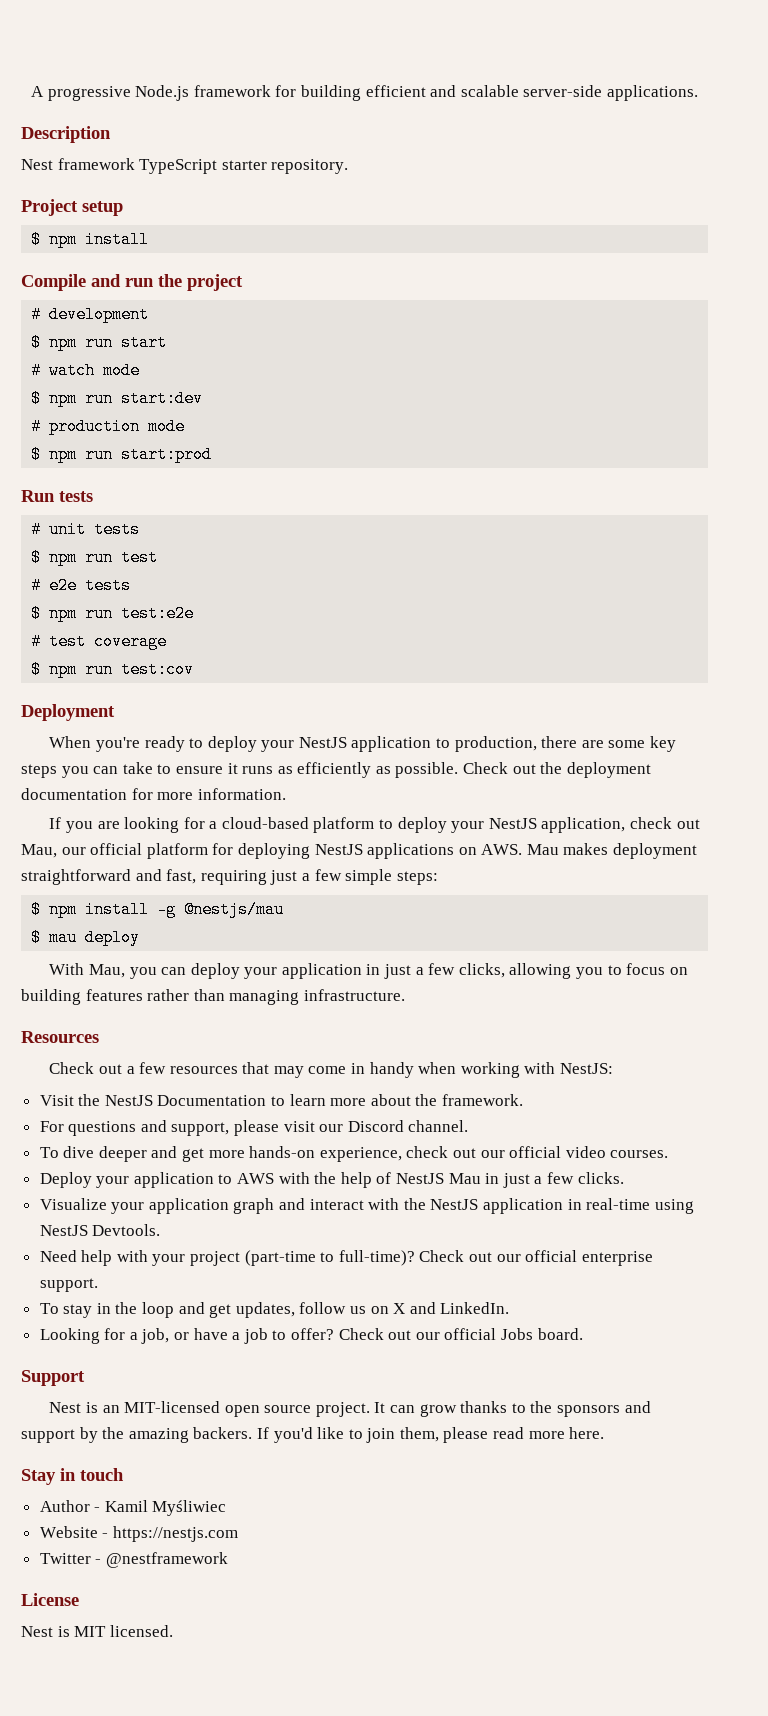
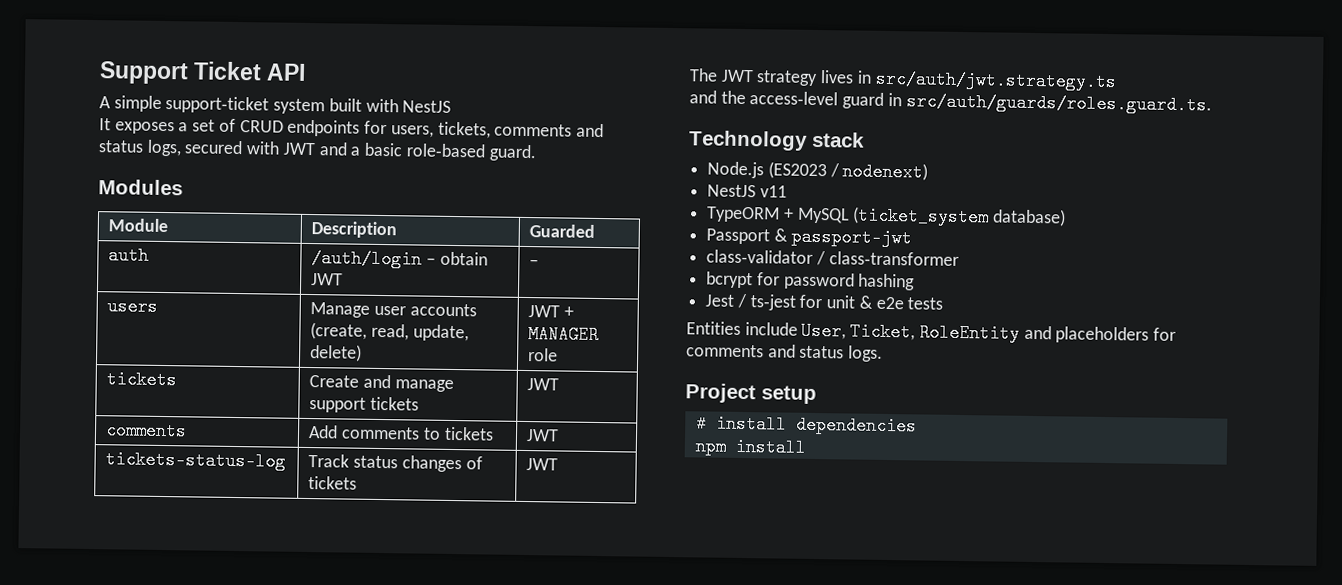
[31,85,698,101] [21,126,111,143] [21,158,349,174] A progressive Node.js framework for building efficient and scalable server-side applications. // Description // Nest framework TypeScript starter repository. -> [99,61,307,85] [99,95,452,115] [99,118,604,139] [98,139,537,162] [98,179,183,196] [108,218,169,233] [311,221,398,239] [529,224,596,238] [108,246,150,265] [311,249,488,269] [311,273,344,286] [529,259,540,267] [107,297,159,316] [310,302,477,318] [310,322,469,342] [310,344,363,362] [528,305,575,318] [528,325,600,345] [528,348,559,362] [106,370,178,390] [309,374,454,393] [309,396,420,413] [527,378,560,391] [105,421,188,441] [308,425,494,441] [526,429,560,442] [105,450,287,471] [308,454,483,473] [308,476,358,490] [526,458,559,471] [689,68,1117,92] [689,90,1212,115] [688,130,865,151] [707,161,929,182] [707,184,787,198] [706,206,1067,227] [706,227,912,248] [706,249,959,266] [706,271,916,291] [705,293,944,311] [686,321,1177,344] [686,344,884,362] Support Ticket API // A simple support‑ticket system built with NestJS // It exposes a set of CRUD endpoints for users, tickets, comments and status logs, secured with JWT and a basic role‑based guard. // Modules // Module | Description | Guarded // auth | /auth/login – obtain JWT | – // users | Manage user accounts (create, read, update, delete) | JWT + MANAGER role // tickets | Create and manage support tickets | JWT // comments | Add comments to tickets | JWT // tickets-status-log | Track status changes of tickets | JWT // The JWT strategy lives in src/auth/jwt.strategy.ts // and the access‑level guard in src/auth/guards/roles.guard.ts. // Technology stack // Node.js (ES2023 / nodenext) // NestJS v11 // TypeORM + MySQL (ticket_system database) // Passport & passport-jwt // class‑validator / class‑transformer // bcrypt for password hashing // Jest / ts‑jest for unit & e2e tests // Entities include User, Ticket, RoleEntity and placeholders for comments and status logs.
[31,231,150,248] [21,274,243,291] [31,306,150,323] [31,334,168,351] [31,362,141,379] [31,390,204,407] [31,418,186,435] [31,446,213,463] [21,490,93,502] [31,521,141,538] [31,549,159,566] [31,577,132,594] [31,605,195,622] [31,633,168,650] [31,661,195,678] [21,704,115,721] [49,736,676,752] [21,762,651,778] [21,788,286,800] [49,817,700,833] [21,843,698,859] [21,869,438,885] [31,901,285,918] [31,929,141,946] [49,963,688,979] [21,989,405,1005] [21,1031,99,1043] [49,1062,613,1078] [39,1094,524,1106] [39,1120,469,1136] [39,1146,669,1162] [39,1172,624,1188] [39,1198,694,1214] [39,1224,161,1236] [39,1250,653,1266] [39,1278,98,1292] [39,1302,510,1318] [39,1328,583,1344] [21,1370,85,1386] [49,1401,651,1417] [21,1427,605,1443] [21,1468,124,1485] [39,1500,227,1516] [39,1526,238,1542] [39,1552,228,1568] [21,1593,79,1606] [21,1625,173,1637] $ npm install // Compile and run the project // # development // $ npm run start // # watch mode // $ npm run start:dev // # production mode // $ npm run start:prod // Run tests // # unit tests // $ npm run test // # e2e tests // $ npm run test:e2e // # test coverage // $ npm run test:cov // Deployment // When you're ready to deploy your NestJS application to production, there are some key steps you can take to ensure it runs as efficiently as possible. Check out the deployment documentation for more information. // If you are looking for a cloud-based platform to deploy your NestJS application, check out Mau, our official platform for deploying NestJS applications on AWS. Mau makes deployment straightforward and fast, requiring just a few simple steps: // $ npm install -g @nestjs/mau // $ mau deploy // With Mau, you can deploy your application in just a few clicks, allowing you to focus on building features rather than managing infrastructure. // Resources // Check out a few resources that may come in handy when working with NestJS: // Visit the NestJS Documentation to learn more about the framework. // For questions and support, please visit our Discord channel. // To dive deeper and get more hands-on experience, check out our official video courses. // Deploy your application to AWS with the help of NestJS Mau in just a few clicks. // Visualize your application graph and interact with the NestJS application in real-time using NestJS Devtools. // Need help with your project (part-time to full-time)? Check out our official enterprise support. // To stay in the loop and get updates, follow us on X and LinkedIn. // Looking for a job, or have a job to offer? Check out our official Jobs board. // Support // Nest is an MIT-licensed open source project. It can grow thanks to the sponsors and support by the amazing backers. If you'd like to join them, please read more here. // Stay in touch // Author - Kamil Myśliwiec // Website - https://nestjs.com // Twitter - @nestframework // License // Nest is MIT licensed. -> [695,414,917,436] [694,437,806,457] # install dependencies // npm install

